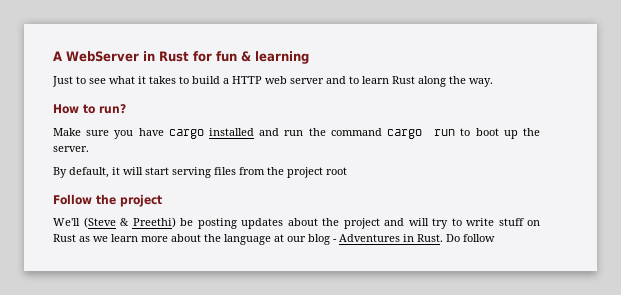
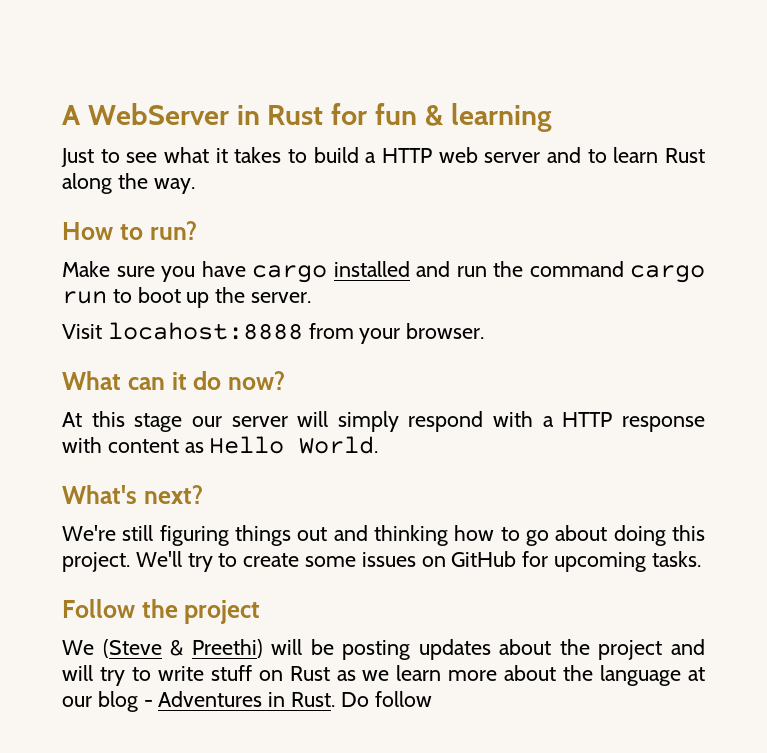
[53,167,347,178] By default, it will start serving files from the project root -> [62,322,485,344] [62,371,285,390] [62,411,705,432] [62,436,379,454] [62,485,203,504] [62,525,705,546] [62,551,701,572] Visit locahost:8888 from your browser. // What can it do now? // At this stage our server will simply respond with a HTTP response with content as Hello World. // What's next? // We're still figuring things out and thinking how to go about doing this project. We'll try to create some issues on GitHub for upcoming tasks.
[53,218,80,226] We'll -> [62,640,94,655] We
(176, 222) none -> [271,639,303,655] will

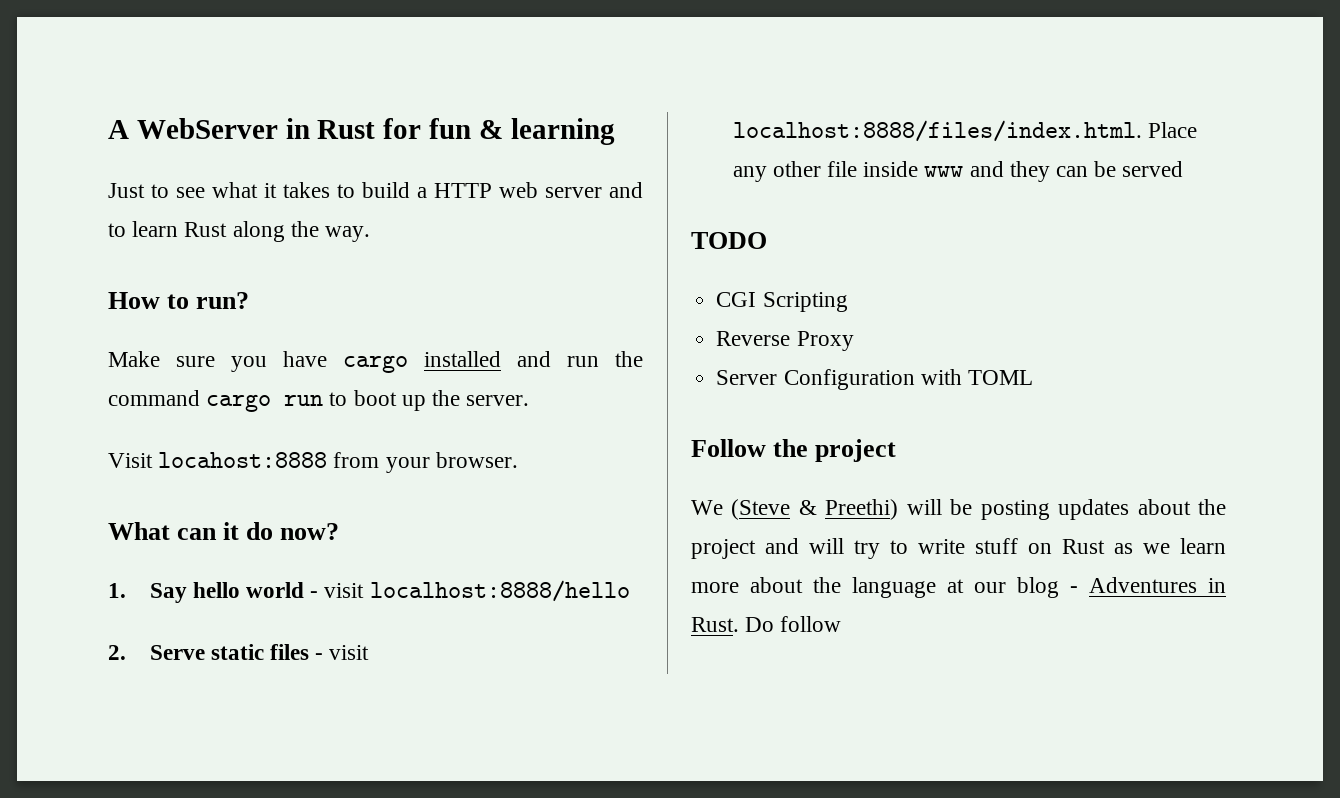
[62,411,705,432] [62,436,379,454] [62,485,203,504] [62,525,705,546] [62,551,701,572] At this stage our server will simply respond with a HTTP response with content as Hello World. // What's next? // We're still figuring things out and thinking how to go about doing this project. We'll try to create some issues on GitHub for upcoming tasks. -> [108,580,630,603] [108,644,370,660] [732,120,1197,142] [732,161,1184,182] [691,232,767,249] [716,292,848,312] [716,331,854,351] [716,369,1033,390] 1. Say hello world - visit localhost:8888/hello // 2. Serve static files - visit localhost:8888/files/index.html. Place any other file inside www and they can be served // TODO // CGI Scripting // Reverse Proxy // Server Configuration with TOML

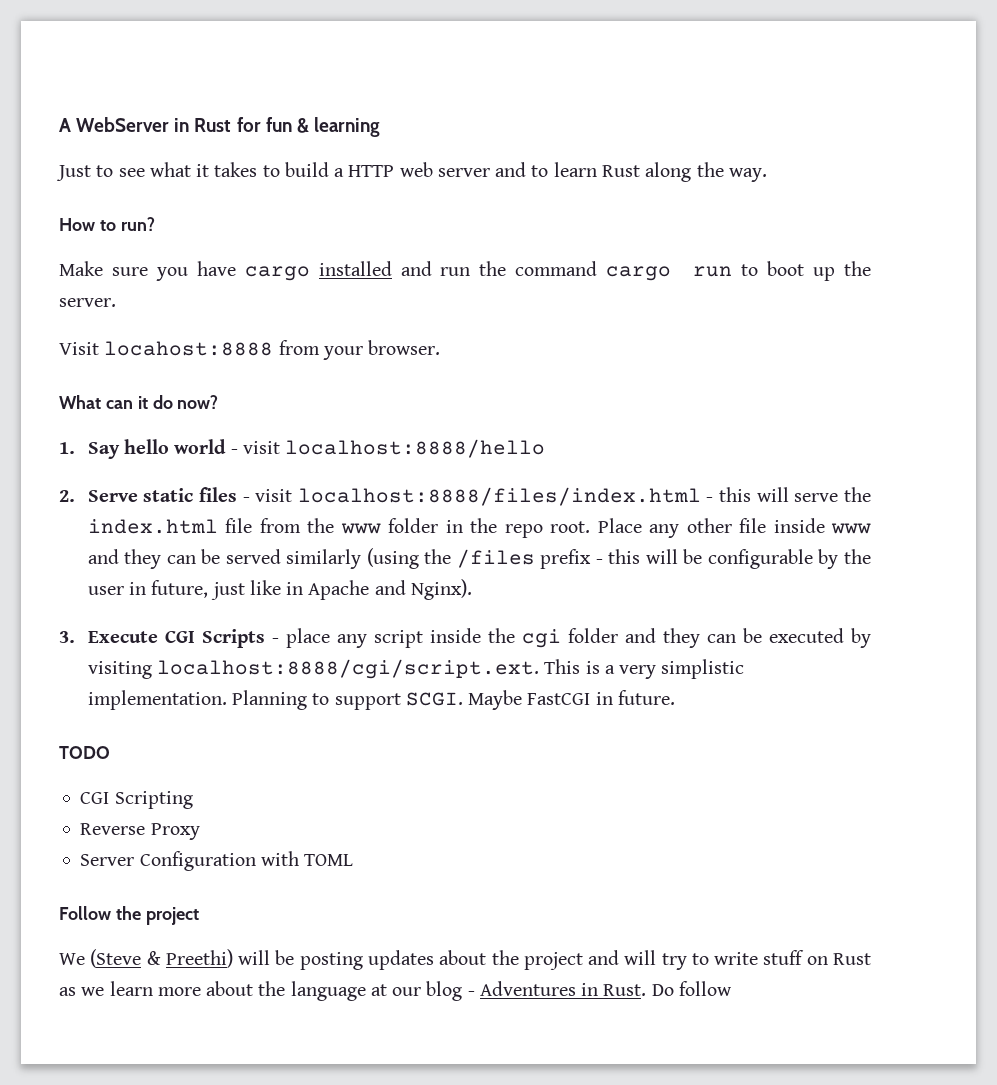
[732,120,1142,142] localhost:8888/files/index.html. -> [297,487,871,506] [87,518,591,538] localhost:8888/files/index.html - this will serve the index.html file from the www folder in the repo root.
(1184, 169) none -> [286,548,872,569] [87,579,472,600] [59,628,872,648] [87,659,745,679] [87,690,675,710] similarly (using the /files prefix - this will be configurable by the user in future, just like in Apache and Nginx). // 3. Execute CGI Scripts - place any script inside the cgi folder and they can be executed by visiting localhost:8888/cgi/script.ext. This is a very simplistic implementation. Planning to support SCGI. Maybe FastCGI in future.

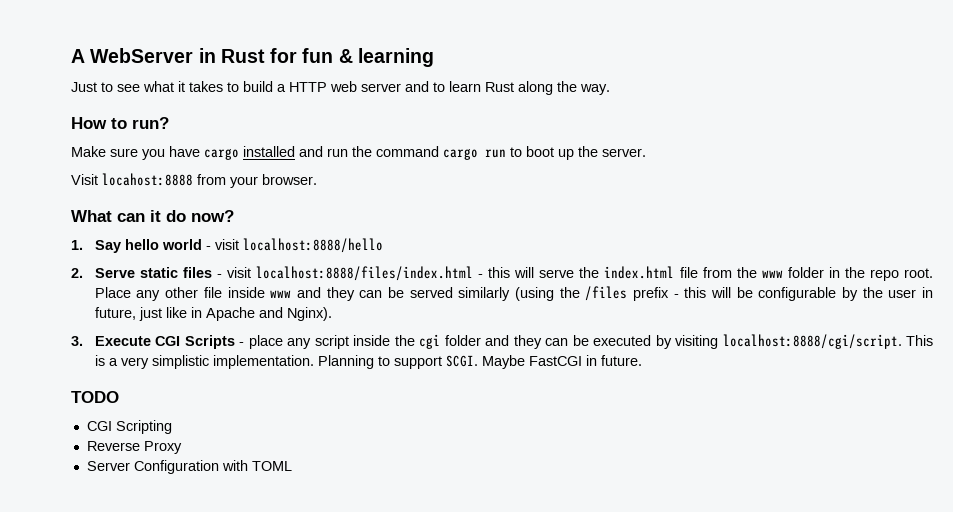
[156,659,539,679] localhost:8888/cgi/script.ext. -> [722,334,902,349] localhost:8888/cgi/script.
[59,906,199,925] [59,949,872,970] [59,981,732,1001] // Follow the project // We (Steve & Preethi) will be posting updates about the project and will try to write stuff on Rust as we learn more about the language at our blog - Adventures in Rust. Do follow -> (292, 466) none

